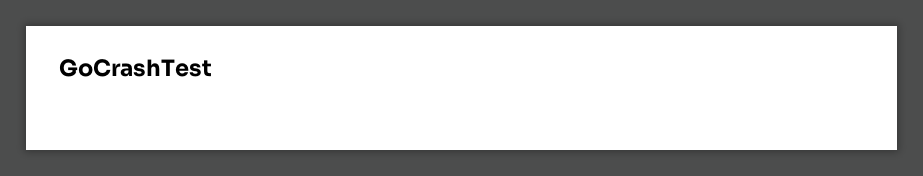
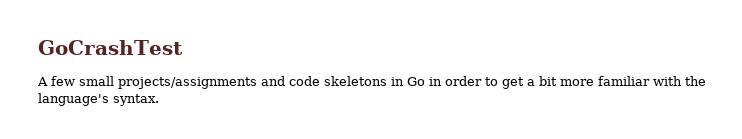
(212, 68) none -> [37,76,706,89] [38,93,159,106] // A few small projects/assignments and code skeletons in Go in order to get a bit more familiar with the language's syntax.

